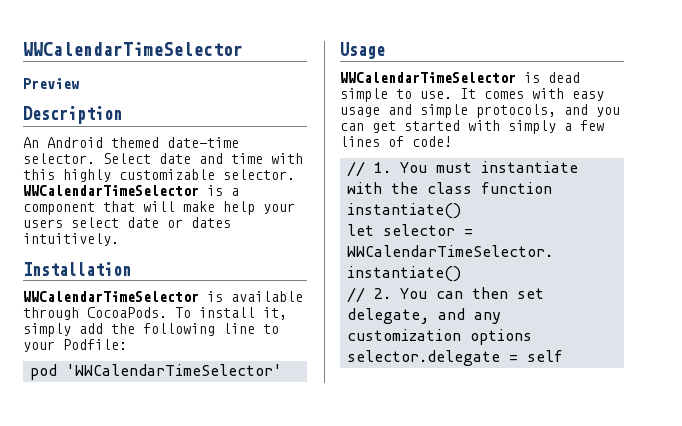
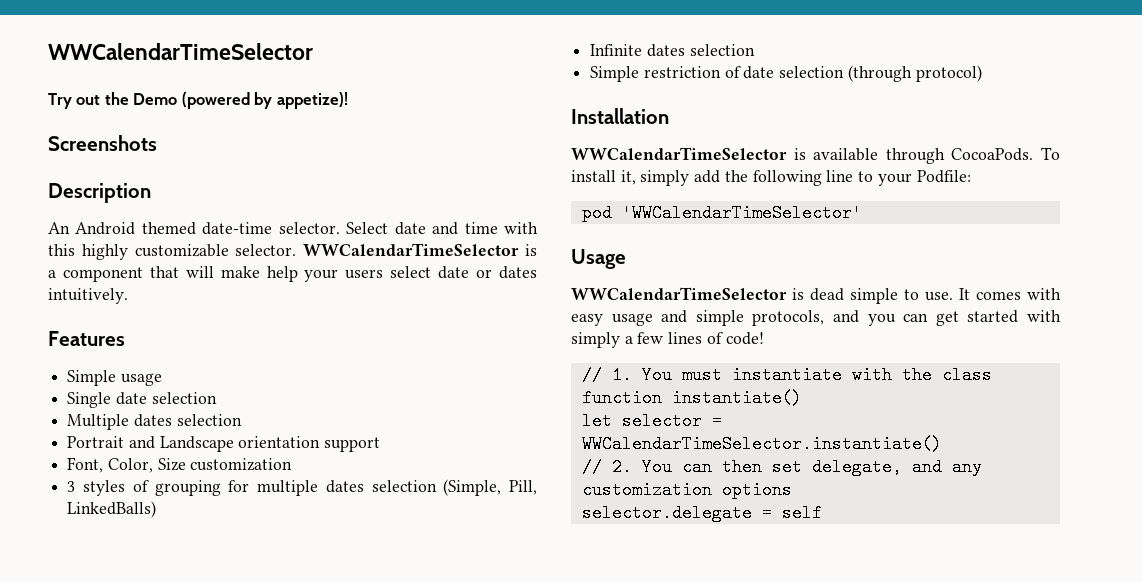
[23,78,79,89] Preview -> [48,92,348,109] [48,135,157,151] Try out the Demo (powered by appetize)! // Screenshots
(119, 239) none -> [48,331,125,346] [67,370,162,386] [67,392,217,408] [67,414,242,430] [67,436,381,452] [67,457,293,473] [67,479,537,496] [67,501,157,518] [590,44,755,57] [590,65,982,82] // Features // Simple usage // Single date selection // Multiple dates selection // Portrait and Landscape orientation support // Font, Color, Size customization // 3 styles of grouping for multiple dates selection (Simple, Pill, LinkedBalls) // Infinite dates selection // Simple restriction of date selection (through protocol)

